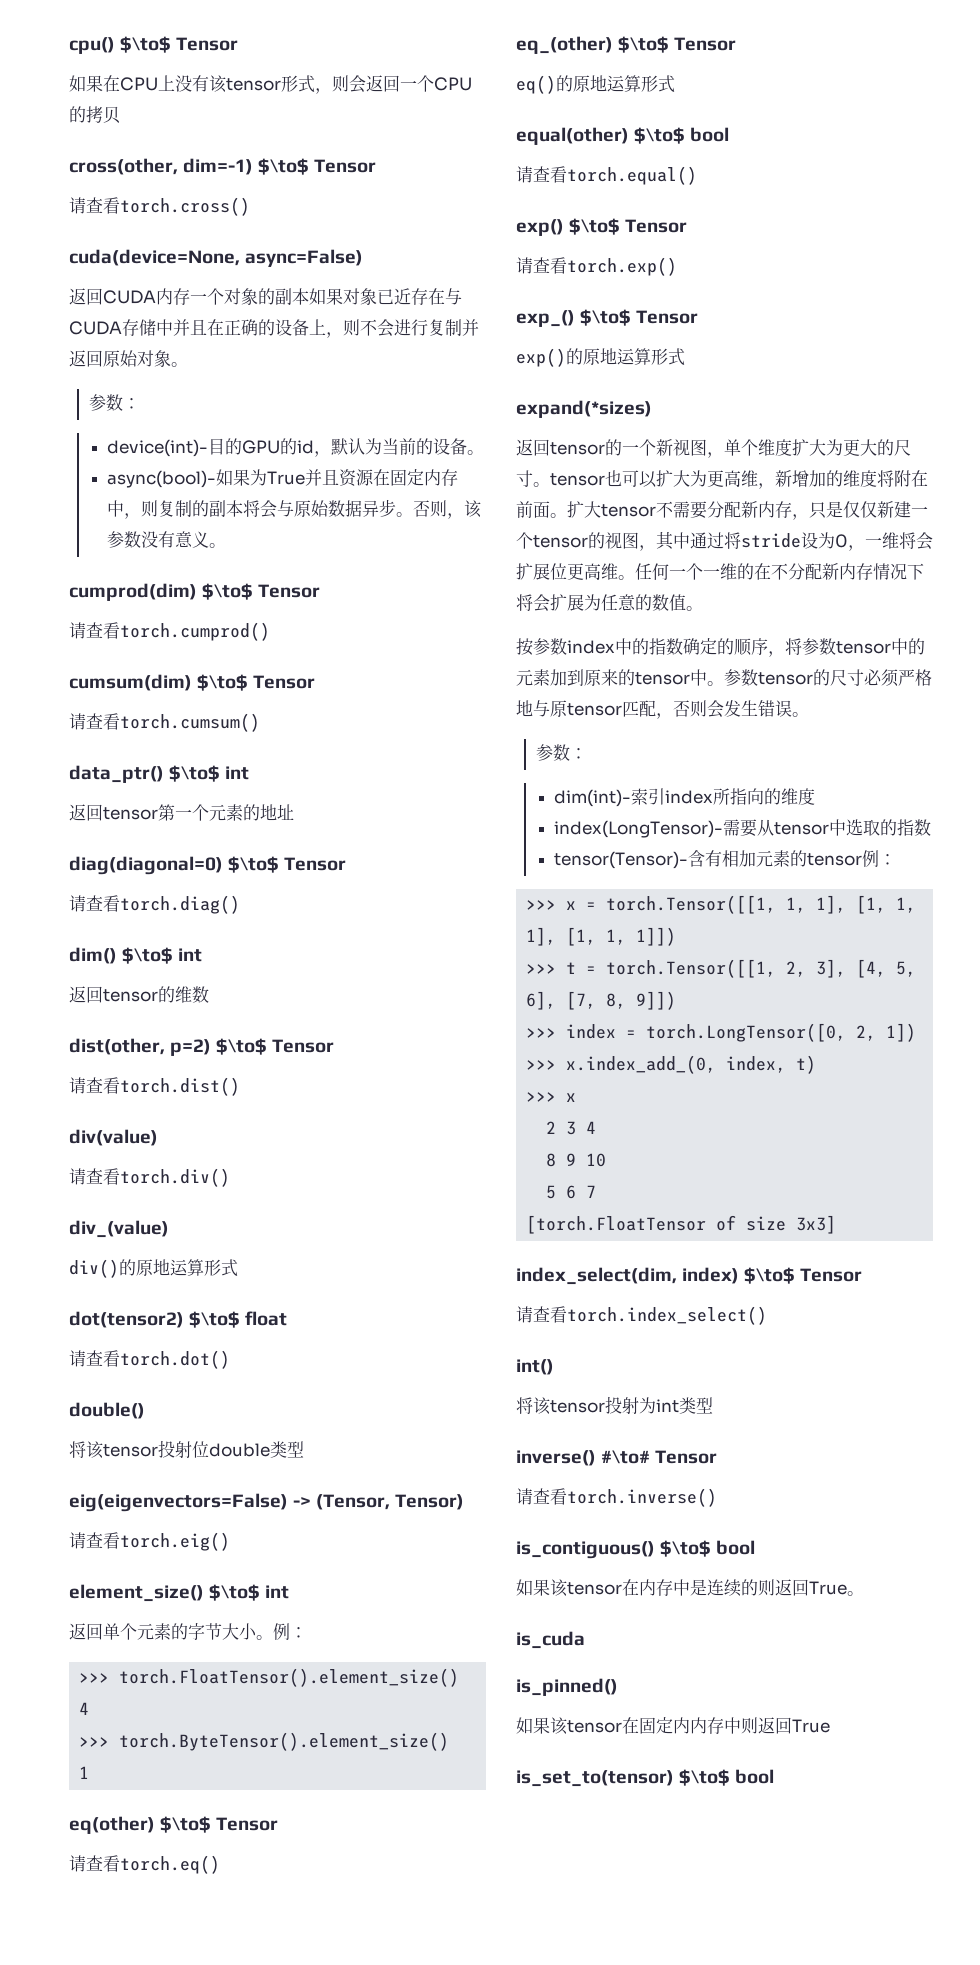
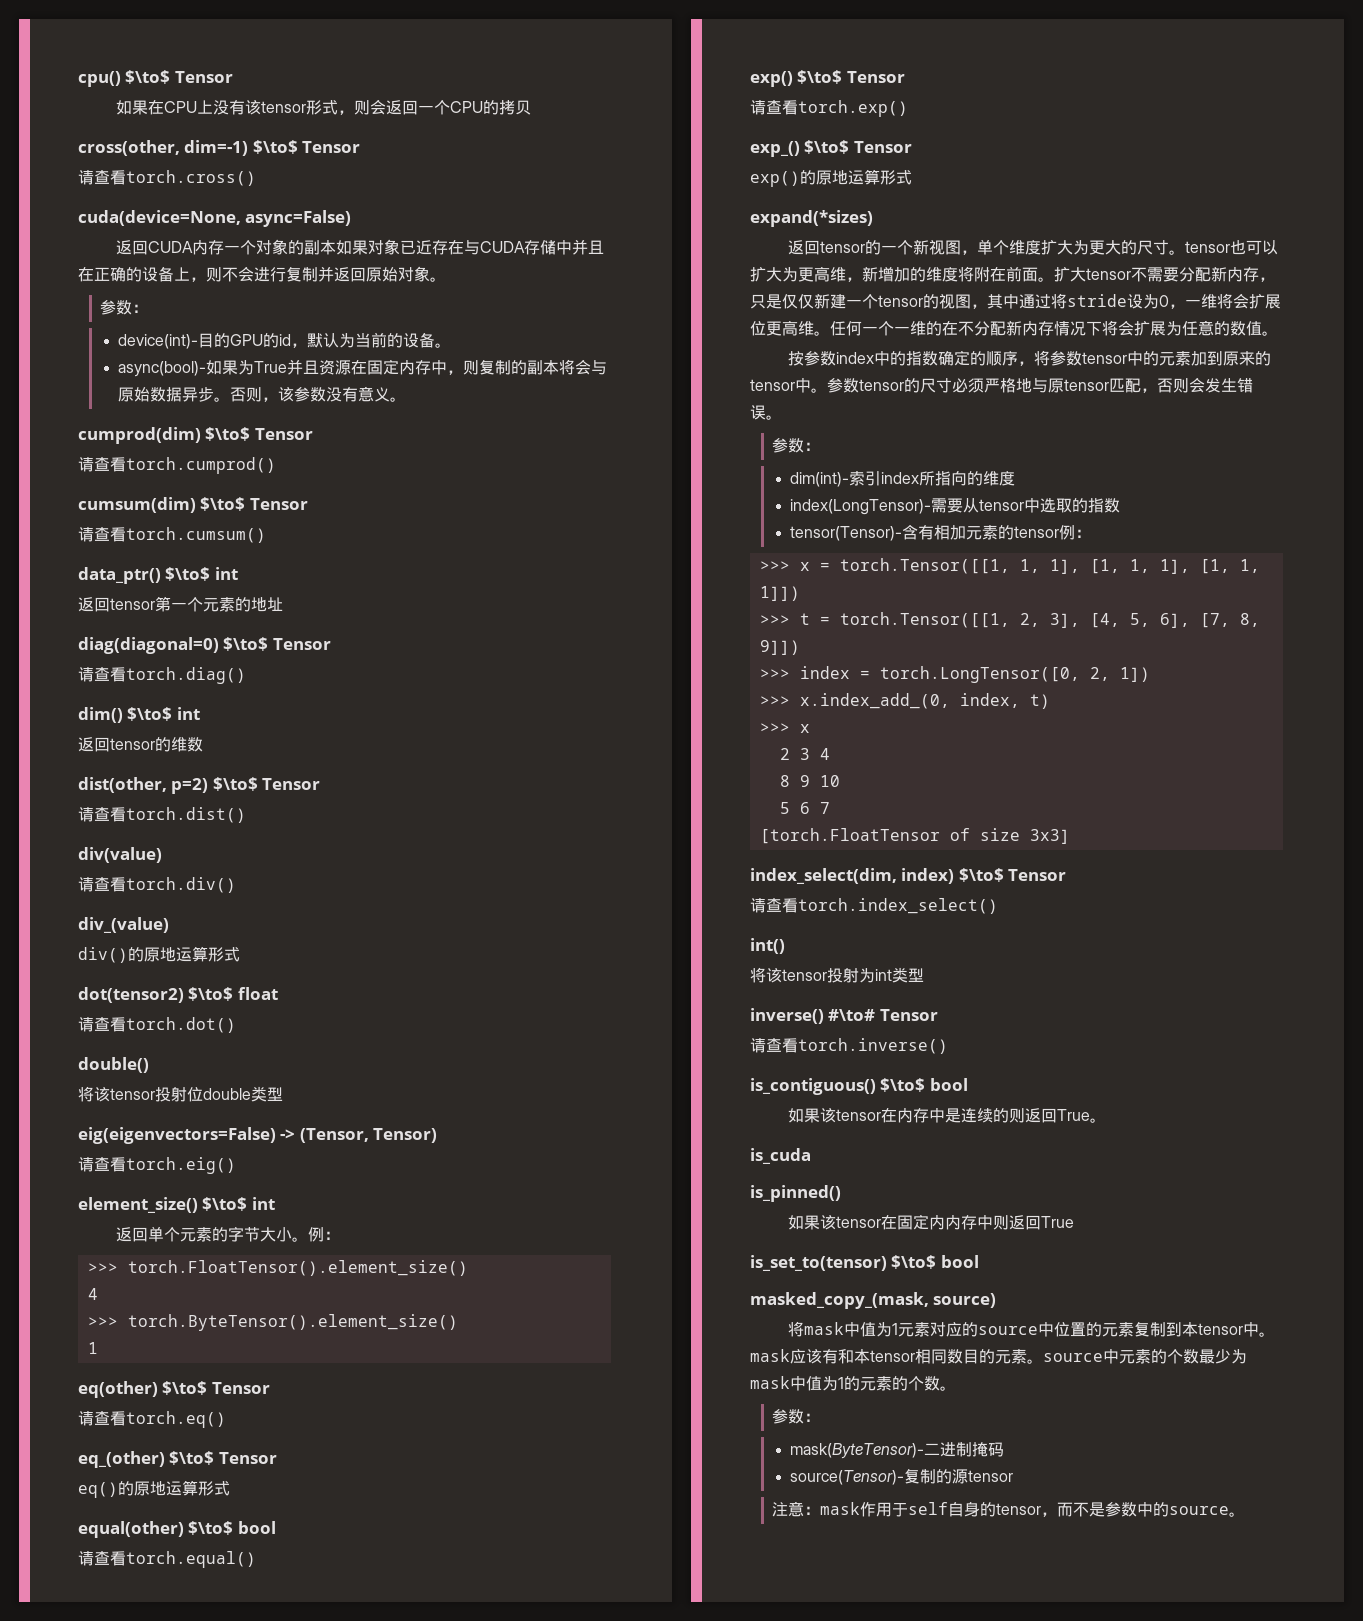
(775, 1776) none -> [750,1292,997,1309] [787,1321,1275,1337] [750,1349,1247,1364] [750,1376,956,1391] [772,1409,821,1424] [789,1442,1004,1459] [789,1469,1013,1485] [772,1501,1246,1517] // masked_copy_(mask, source) // 将mask中值为1元素对应的source中位置的元素复制到本tensor中。mask应该有和本tensor相同数目的元素。source中元素的个数最少为mask中值为1的元素的个数。 // 参数： // mask(ByteTensor)-二进制掩码 // source(Tensor)-复制的源tensor // 注意：mask作用于self自身的tensor，而不是参数中的source。

